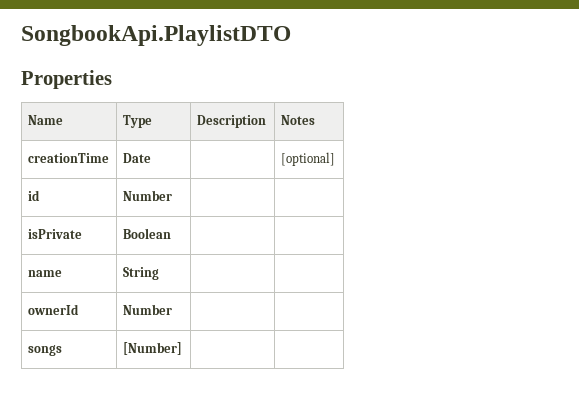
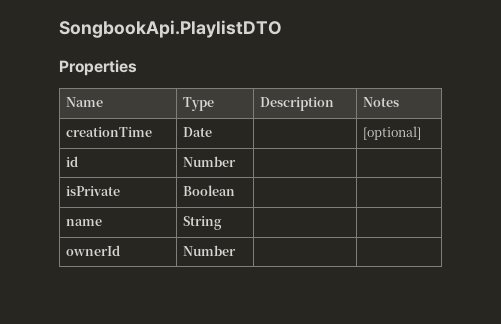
[27,345,62,356] [122,342,182,355] // songs | [Number] | | -> (236, 250) none

